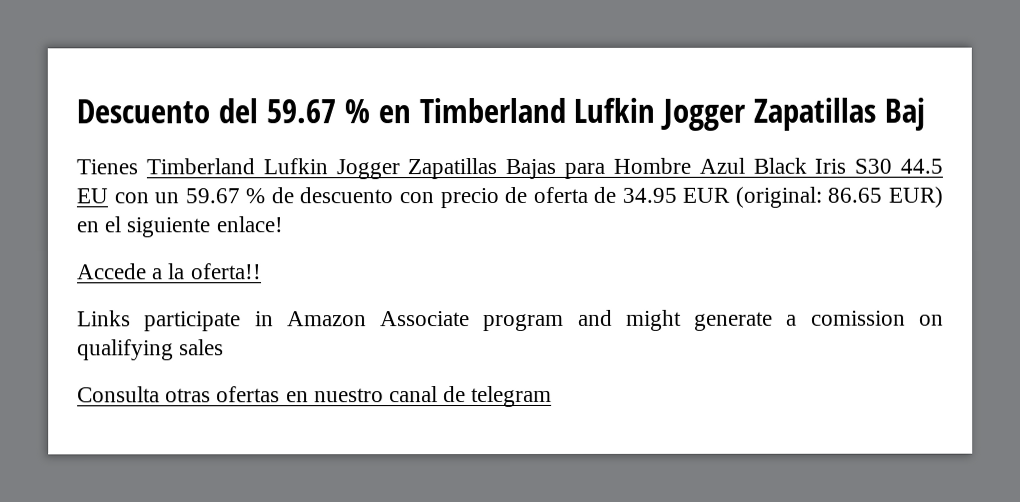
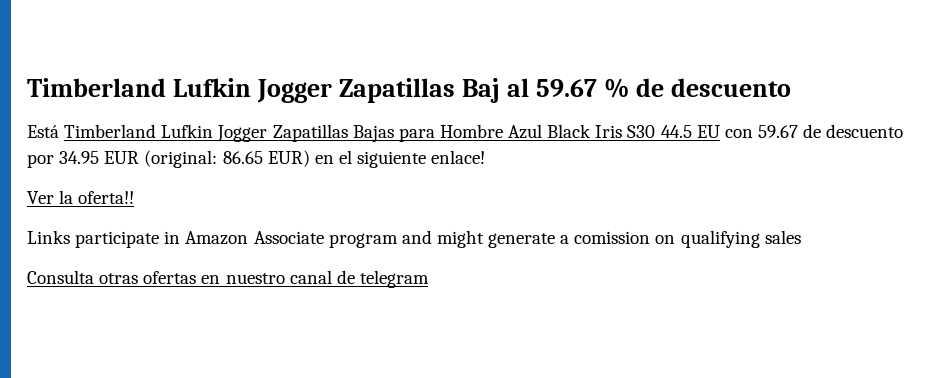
[76,98,411,124] Descuento del 59.67 % en -> (27, 87) none
[76,159,138,175] // Tienes -> [507,78,792,98] [27,125,59,138] al 59.67 % de descuento // Está
[154,186,617,209] un 59.67 % de descuento con precio de oferta de -> [757,124,904,138] [27,154,54,168] 59.67 de descuento por
[77,263,164,280] Accede a -> [27,191,54,204] Ver

